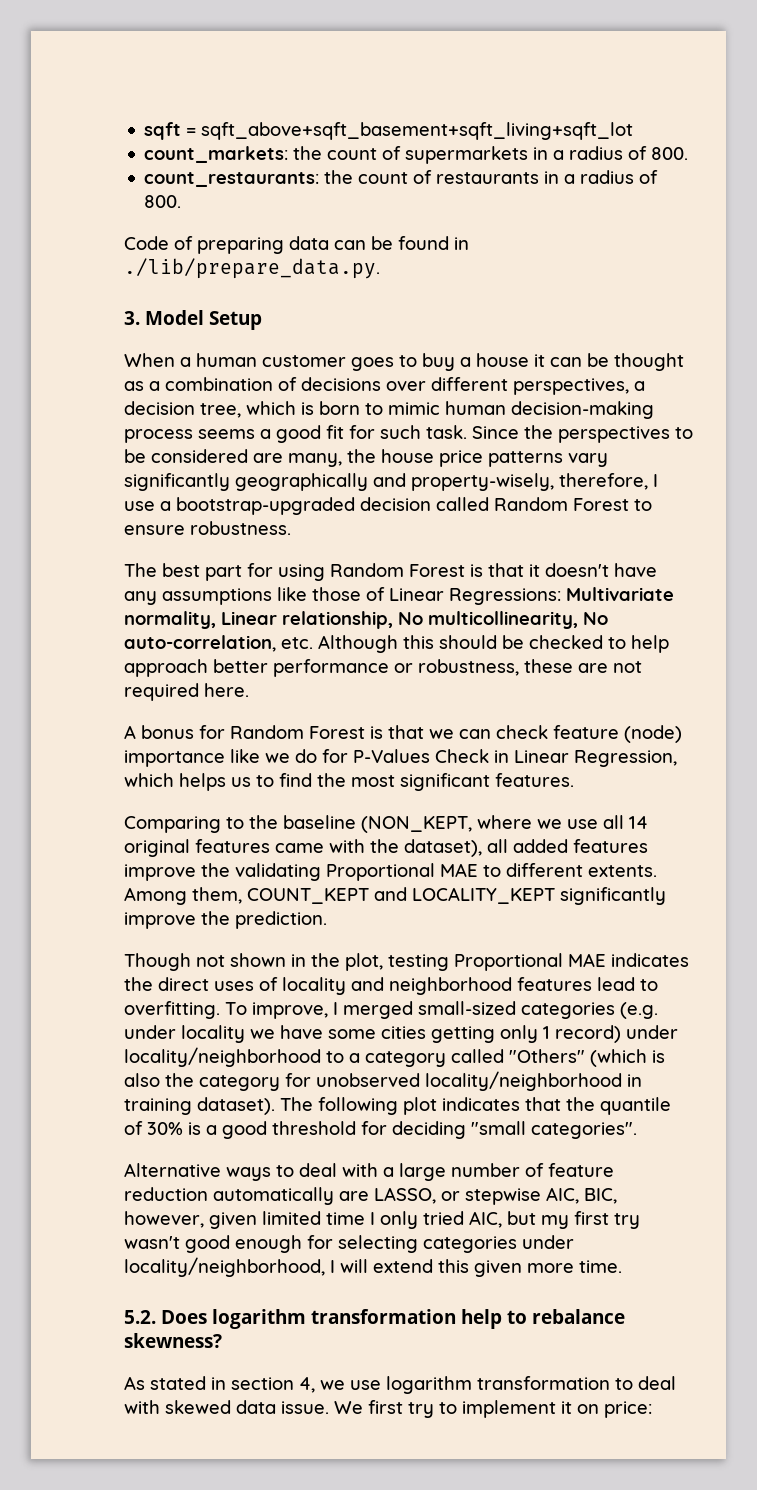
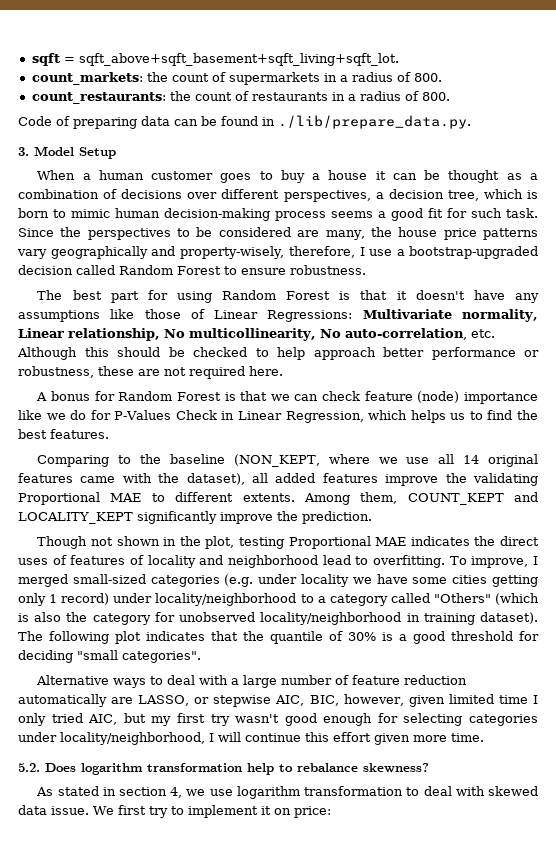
[201,122,634,140] sqft_above+sqft_basement+sqft_living+sqft_lot -> [78,53,399,66] sqft_above+sqft_basement+sqft_living+sqft_lot.
[124,473,230,491] significantly -> (47, 254) none
[351,773,490,791] most significant -> [18,429,47,439] best
(278, 984) none -> [70,555,144,565] features of
[517,977,592,991] features -> (318, 561) none
[373,1259,469,1273] extend this -> [245,732,371,742] continue this effort

